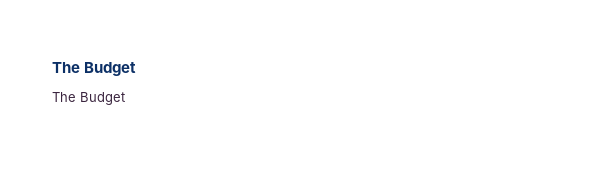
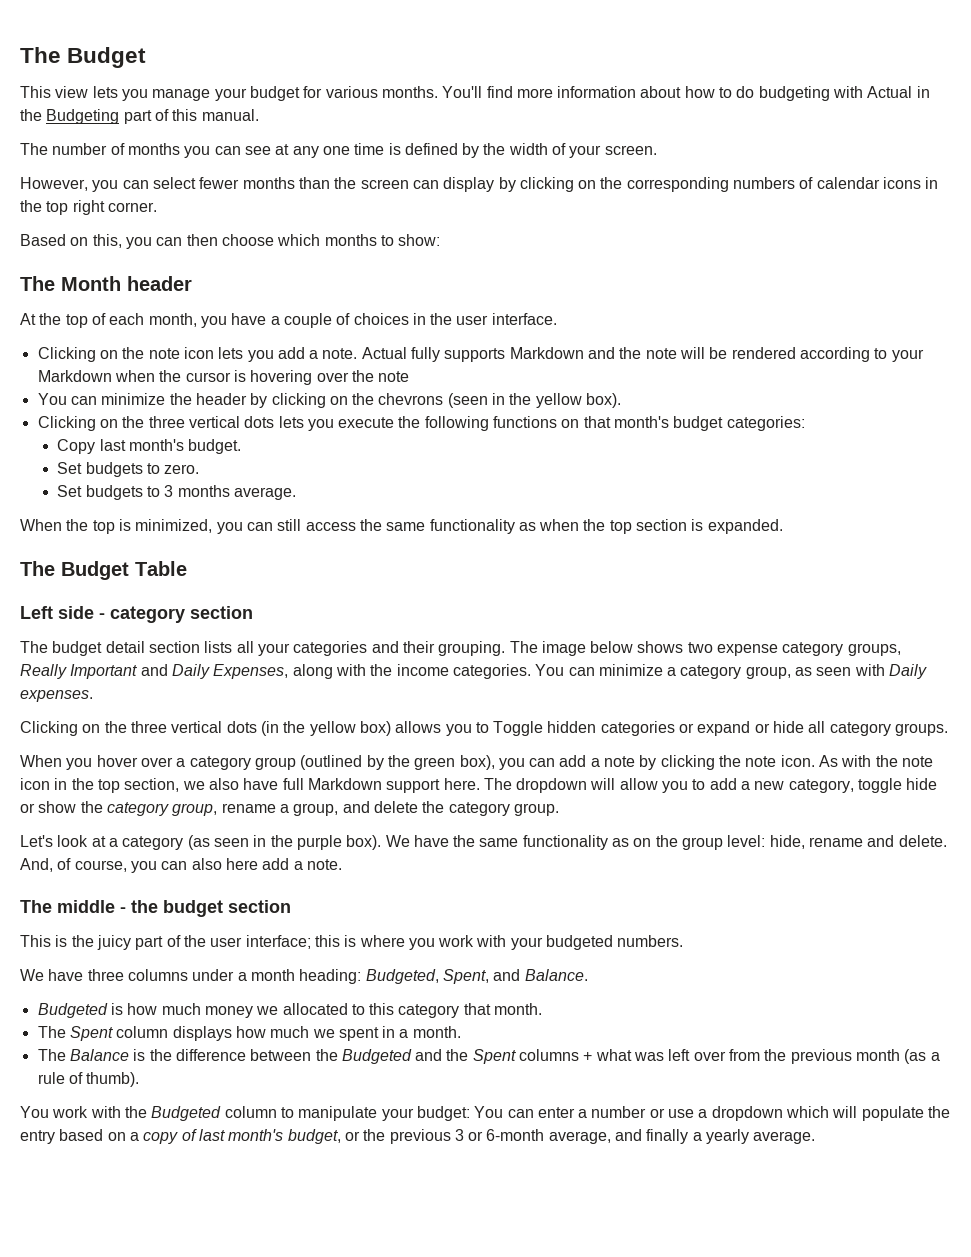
[52,92,125,105] The Budget -> [20,86,930,101] [20,109,259,124] [20,143,657,158] [20,177,939,192] [20,200,157,215] [20,234,441,249] [20,276,192,291] [20,313,557,328] [37,347,924,362] [37,370,410,385] [37,393,622,408] [37,416,805,431] [57,439,242,454] [57,462,200,477] [57,485,296,500] [20,519,783,534] [20,561,187,580] [20,606,253,623] [20,641,901,656] [20,664,928,679] [20,690,93,702] [20,721,949,736] [20,755,934,770] [20,778,938,793] [20,801,559,816] [20,835,947,850] [20,858,342,873] [20,900,291,917] [20,935,684,950] [20,969,588,984] [37,1003,543,1018] [37,1026,461,1041] [37,1049,940,1064] [37,1072,140,1087] [20,1106,951,1121] [20,1129,816,1144] This view lets you manage your budget for various months. You'll find more information about how to do budgeting with Actual in the Budgeting part of this manual. // The number of months you can see at any one time is defined by the width of your screen. // However, you can select fewer months than the screen can display by clicking on the corresponding numbers of calendar icons in the top right corner. // Based on this, you can then choose which months to show: // The Month header // At the top of each month, you have a couple of choices in the user interface. // Clicking on the note icon lets you add a note. Actual fully supports Markdown and the note will be rendered according to your Markdown when the cursor is hovering over the note // You can minimize the header by clicking on the chevrons (seen in the yellow box). // Clicking on the three vertical dots lets you execute the following functions on that month's budget categories: // Copy last month's budget. // Set budgets to zero. // Set budgets to 3 months average. // When the top is minimized, you can still access the same functionality as when the top section is expanded. // The Budget Table // Left side - category section // The budget detail section lists all your categories and their grouping. The image below shows two expense category groups, Really Important and Daily Expenses, along with the income categories. You can minimize a category group, as seen with Daily expenses. // Clicking on the three vertical dots (in the yellow box) allows you to Toggle hidden categories or expand or hide all category groups. // When you hover over a category group (outlined by the green box), you can add a note by clicking the note icon. As with the note icon in the top section, we also have full Markdown support here. The dropdown will allow you to add a new category, toggle hide or show the category group, rename a group, and delete the category group. // Let's look at a category (as seen in the purple box). We have the same functionality as on the group level: hide, rename and delete. And, of course, you can also here add a note. // The middle - the budget section // This is the juicy part of the user interface; this is where you work with your budgeted numbers. // We have three columns under a month heading: Budgeted, Spent, and Balance. // Budgeted is how much money we allocated to this category that month. // The Spent column displays how much we spent in a month. // The Balance is the difference between the Budgeted and the Spent columns + what was left over from the previous month (as a rule of thumb). // You work with the Budgeted column to manipulate your budget: You can enter a number or use a dropdown which will populate the entry based on a copy of last month's budget, or the previous 3 or 6-month average, and finally a yearly average.

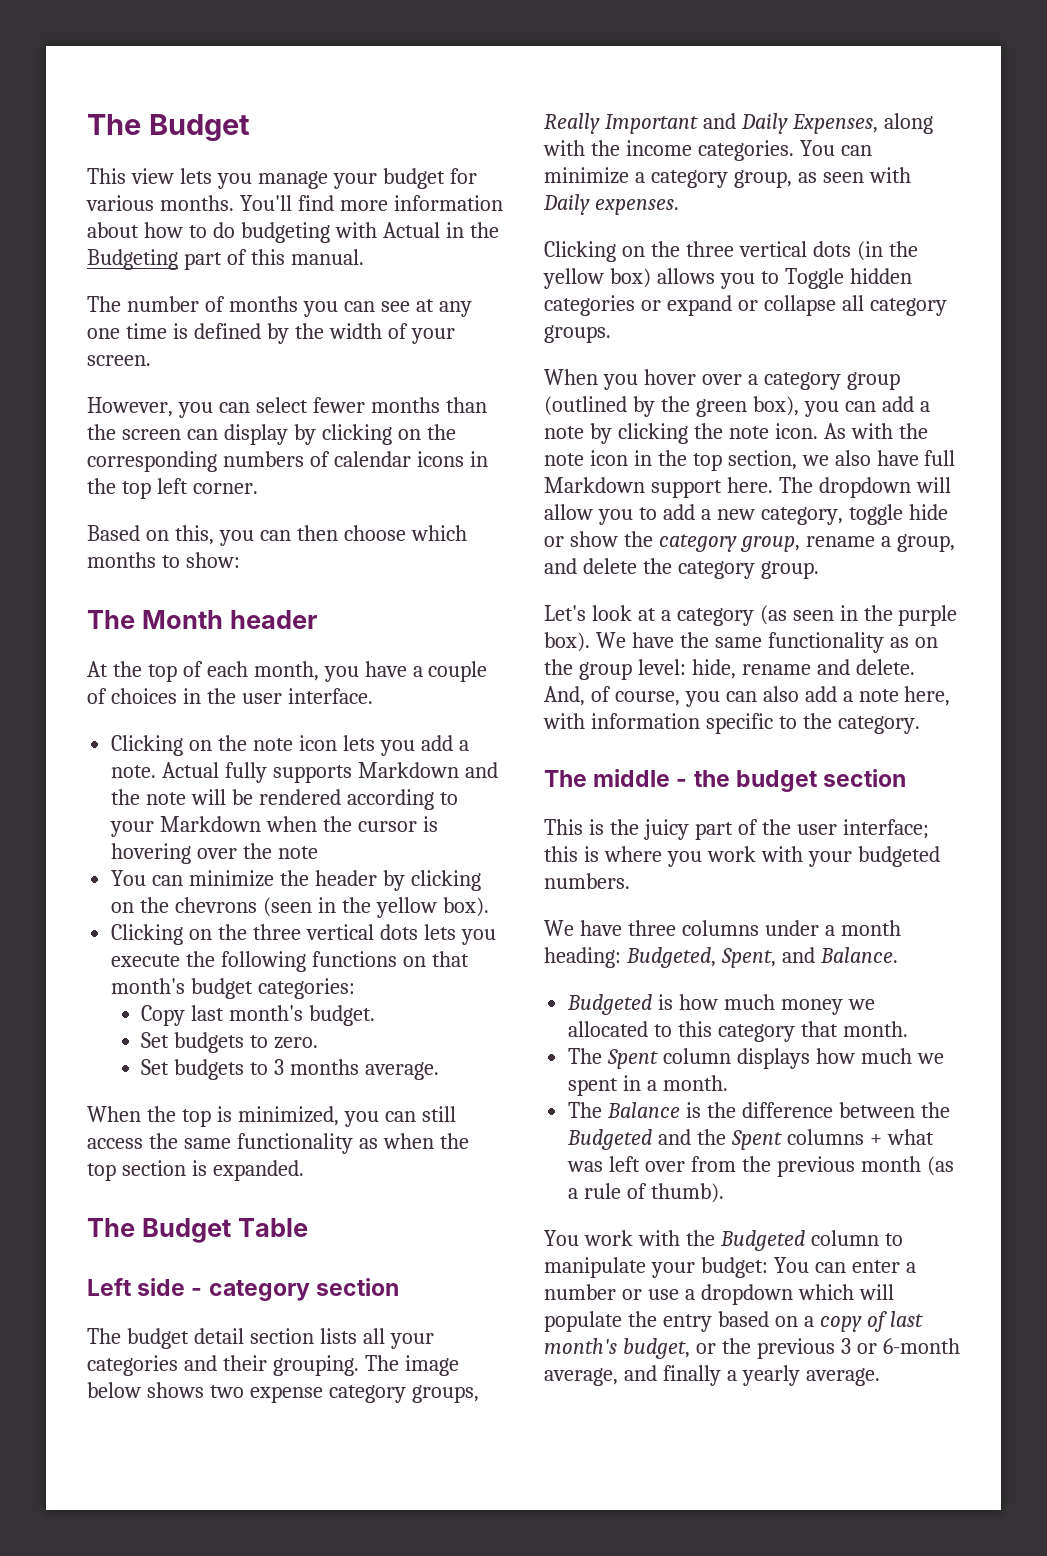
[72,200,105,215] right -> [156,478,188,494] left
[773,721,805,733] hide -> [763,295,836,316] collapse
[225,858,342,870] here add a note. -> [804,686,951,706] [543,713,920,734] add a note here, with information specific to the category.

